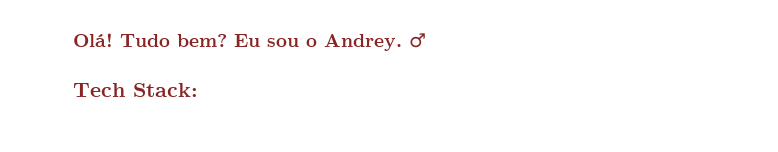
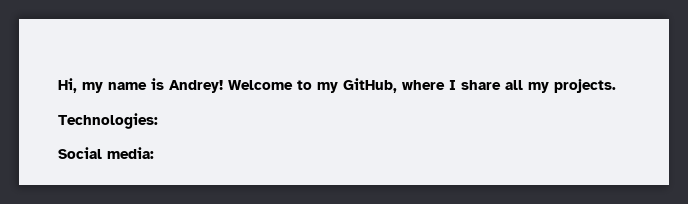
[73,33,426,51] [73,83,198,97] Olá! Tudo bem? Eu sou o Andrey. ♂ // Tech Stack: -> [58,78,616,93] [58,113,158,129] [58,147,154,159] Hi, my name is Andrey! Welcome to my GitHub, where I share all my projects. // Technologies: // Social media:

